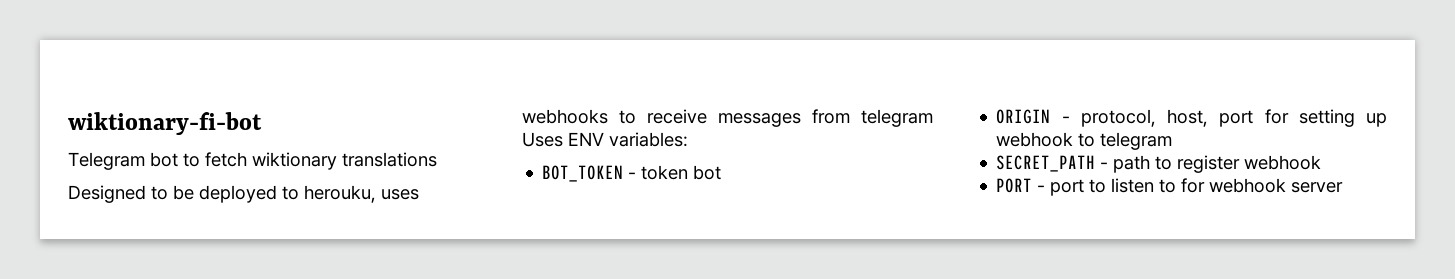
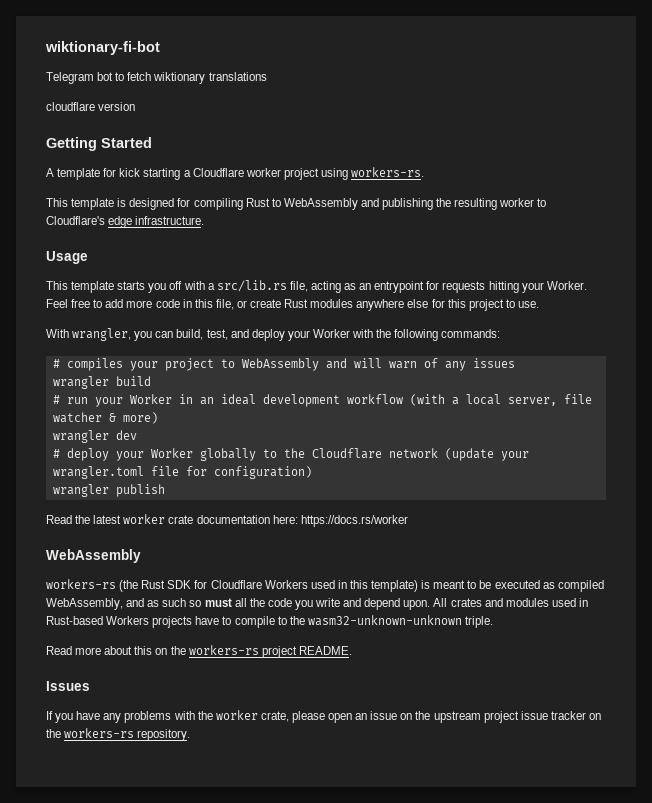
[68,185,419,203] [522,109,933,127] [522,132,688,147] [542,165,722,182] [996,109,1387,127] [996,132,1173,150] [996,155,1322,173] [996,178,1344,196] Designed to be deployed to herouku, uses webhooks to receive messages from telegram Uses ENV variables: // BOT_TOKEN - token bot // ORIGIN - protocol, host, port for setting up webhook to telegram // SECRET_PATH - path to register webhook // PORT - port to listen to for webhook server -> [46,102,136,111] [46,137,152,151] [46,167,425,180] [46,198,547,210] [46,216,205,228] [46,251,88,264] [46,280,587,293] [46,299,539,311] [46,328,501,341] [52,358,515,371] [52,376,151,389] [52,394,592,407] [52,412,158,424] [52,430,137,443] [52,448,529,461] [52,466,312,479] [52,484,165,497] [46,514,408,527] [46,549,141,563] [46,579,604,592] [46,598,588,610] [46,615,493,628] [46,645,352,658] [46,681,90,691] [46,710,601,723] [46,728,191,741] cloudflare version // Getting Started // A template for kick starting a Cloudflare worker project using workers-rs. // This template is designed for compiling Rust to WebAssembly and publishing the resulting worker to Cloudflare's edge infrastructure. // Usage // This template starts you off with a src/lib.rs file, acting as an entrypoint for requests hitting your Worker. Feel free to add more code in this file, or create Rust modules anywhere else for this project to use. // With wrangler, you can build, test, and deploy your Worker with the following commands: // # compiles your project to WebAssembly and will warn of any issues // wrangler build // # run your Worker in an ideal development workflow (with a local server, file watcher & more) // wrangler dev // # deploy your Worker globally to the Cloudflare network (update your wrangler.toml file for configuration) // wrangler publish // Read the latest worker crate documentation here: https://docs.rs/worker // WebAssembly // workers-rs (the Rust SDK for Cloudflare Workers used in this template) is meant to be executed as compiled WebAssembly, and as such so must all the code you write and depend upon. All crates and modules used in Rust-based Workers projects have to compile to the wasm32-unknown-unknown triple. // Read more about this on the workers-rs project README. // Issues // If you have any problems with the worker crate, please open an issue on the upstream project issue tracker on the workers-rs repository.

